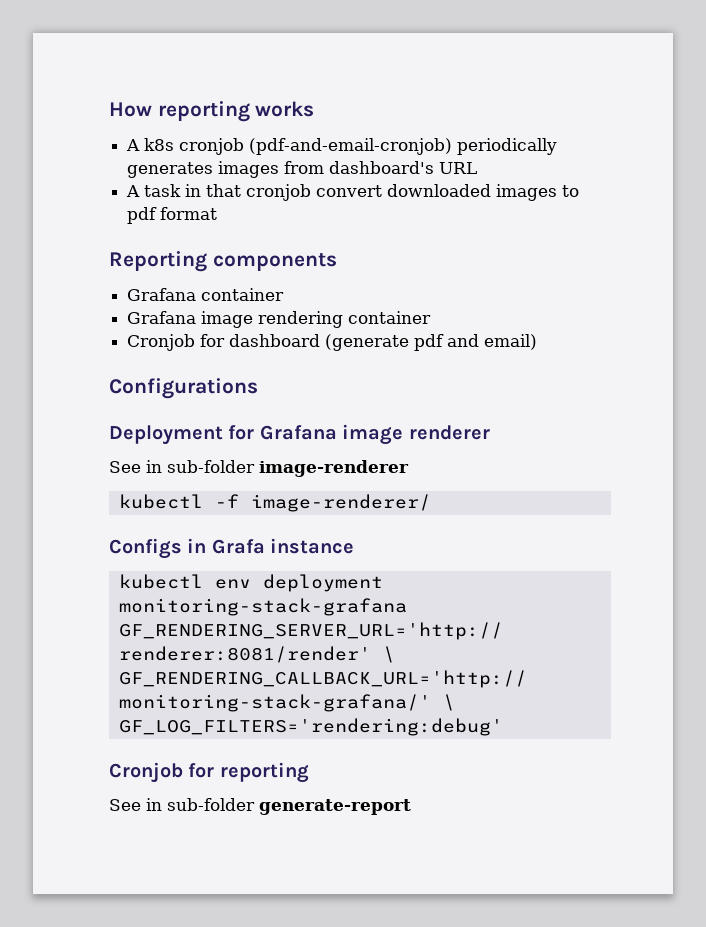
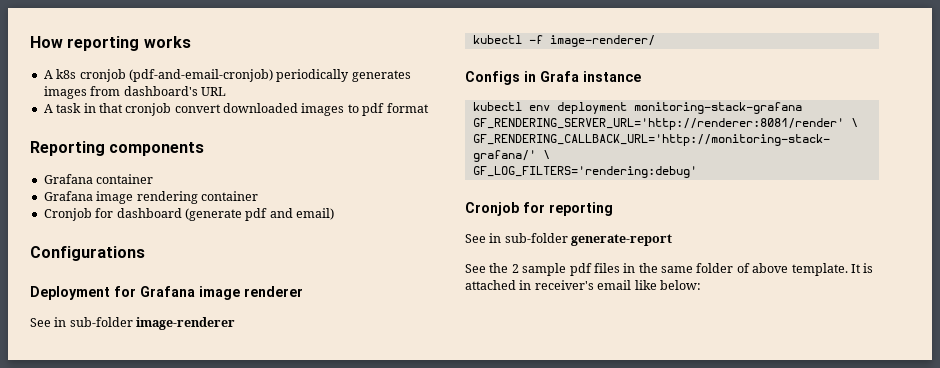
(411, 807) none -> [465,263,874,276] [465,280,701,290] // See the 2 sample pdf files in the same folder of above template. It is attached in receiver's email like below:

